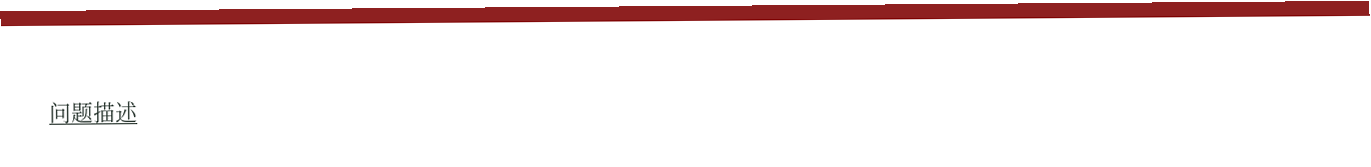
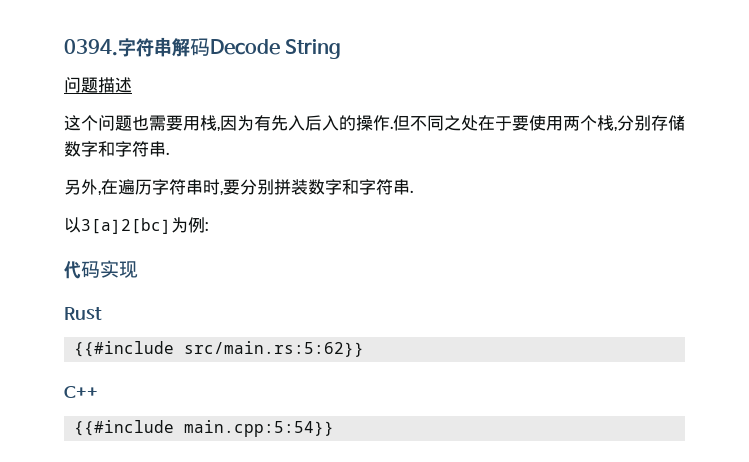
[49,101,138,124] 问题描述 -> [64,37,342,59] [64,77,132,93] [64,115,685,131] [64,141,169,157] [64,179,413,195] [64,217,208,234] [64,260,138,279] [64,307,102,320] [74,341,365,357] [64,386,98,398] [74,420,335,437] 0394.字符串解码Decode String // 问题描述 // 这个问题也需要用栈,因为有先入后入的操作.但不同之处在于要使用两个栈,分别存储数字和字符串. // 另外,在遍历字符串时,要分别拼装数字和字符串. // 以3[a]2[bc]为例: // 代码实现 // Rust // {{#include src/main.rs:5:62}} // C++ // {{#include main.cpp:5:54}}

